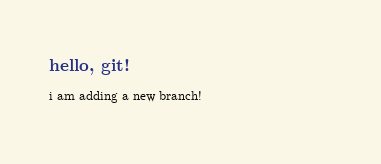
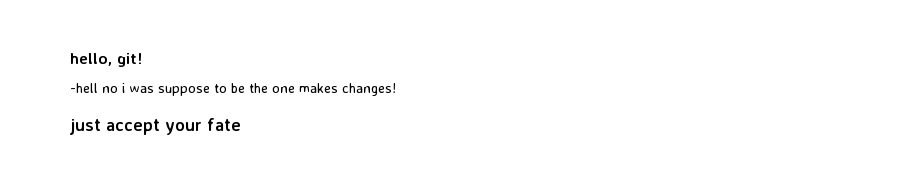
[49,91,202,103] i am adding a new branch! -> [70,83,396,96] [70,118,241,135] -hell no i was suppose to be the one makes changes! // just accept your fate

